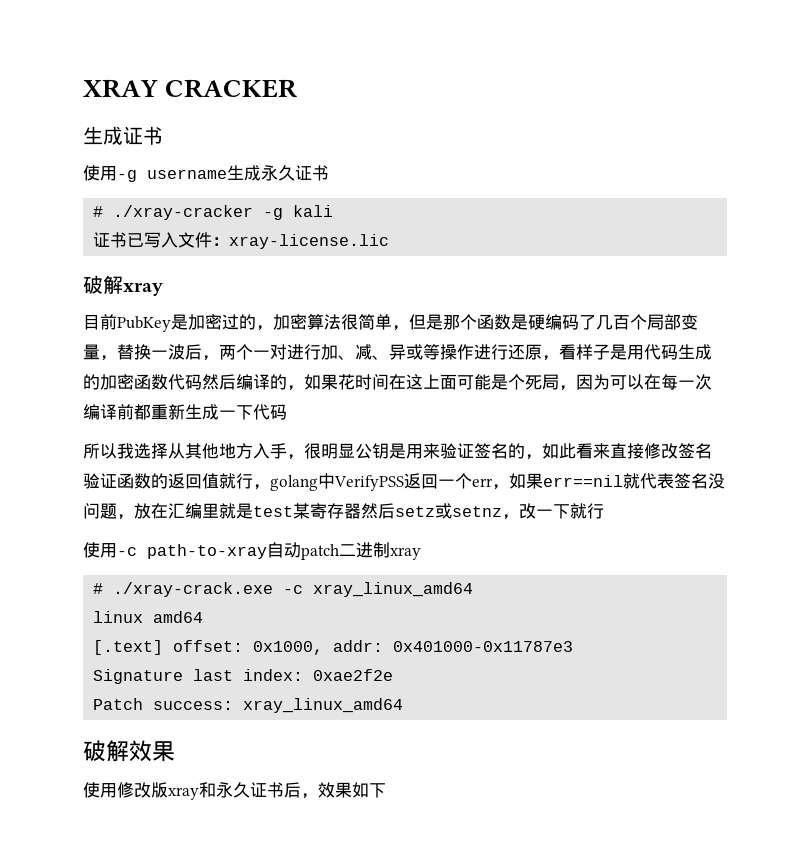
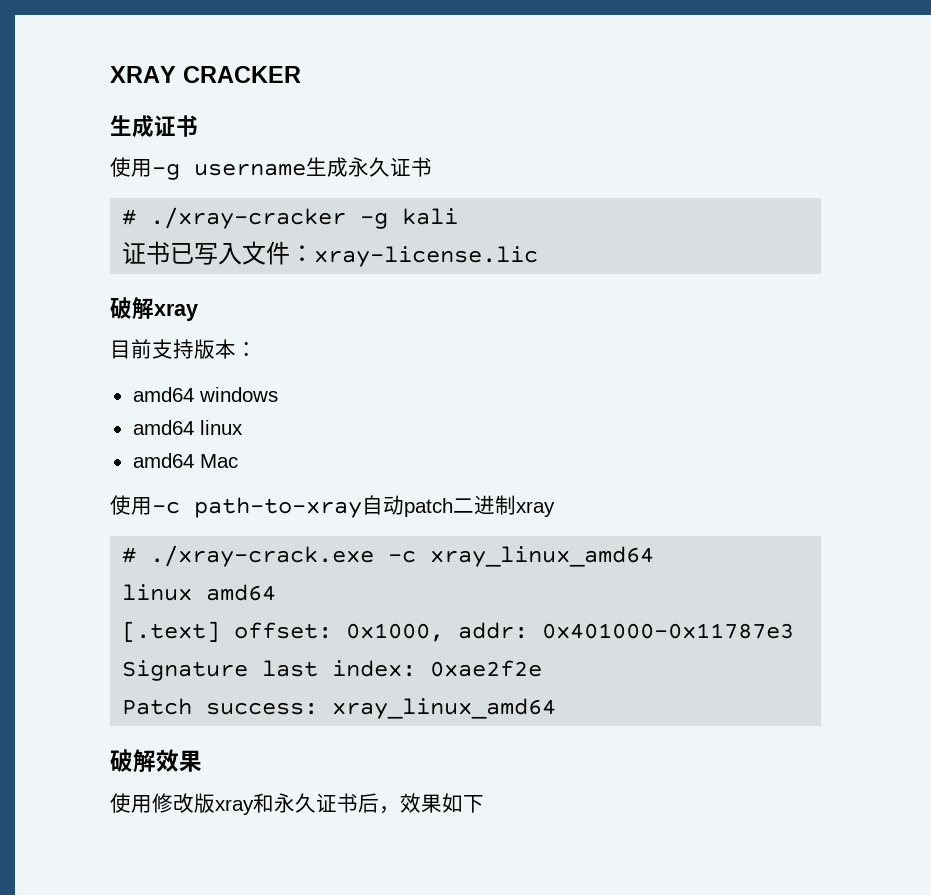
[117,314,698,332] [83,344,712,361] [83,374,712,391] [83,404,287,420] [83,443,712,460] [83,473,725,491] [83,503,604,520] PubKey是加密过的，加密算法很简单，但是那个函数是硬编码了几百个局部变量，替换一波后，两个一对进行加、减、异或等操作进行还原，看样子是用代码生成的加密函数代码然后编译的，如果花时间在这上面可能是个死局，因为可以在每一次编译前都重新生成一下代码 // 所以我选择从其他地方入手，很明显公钥是用来验证签名的，如此看来直接修改签名验证函数的返回值就行，golang中VerifyPSS返回一个err，如果err==nil就代表签名没问题，放在汇编里就是test某寄存器然后setz或setnz，改一下就行 -> [152,339,257,359] [132,387,278,402] [132,420,243,435] [132,453,238,468] 支持版本： // amd64 windows // amd64 linux // amd64 Mac

